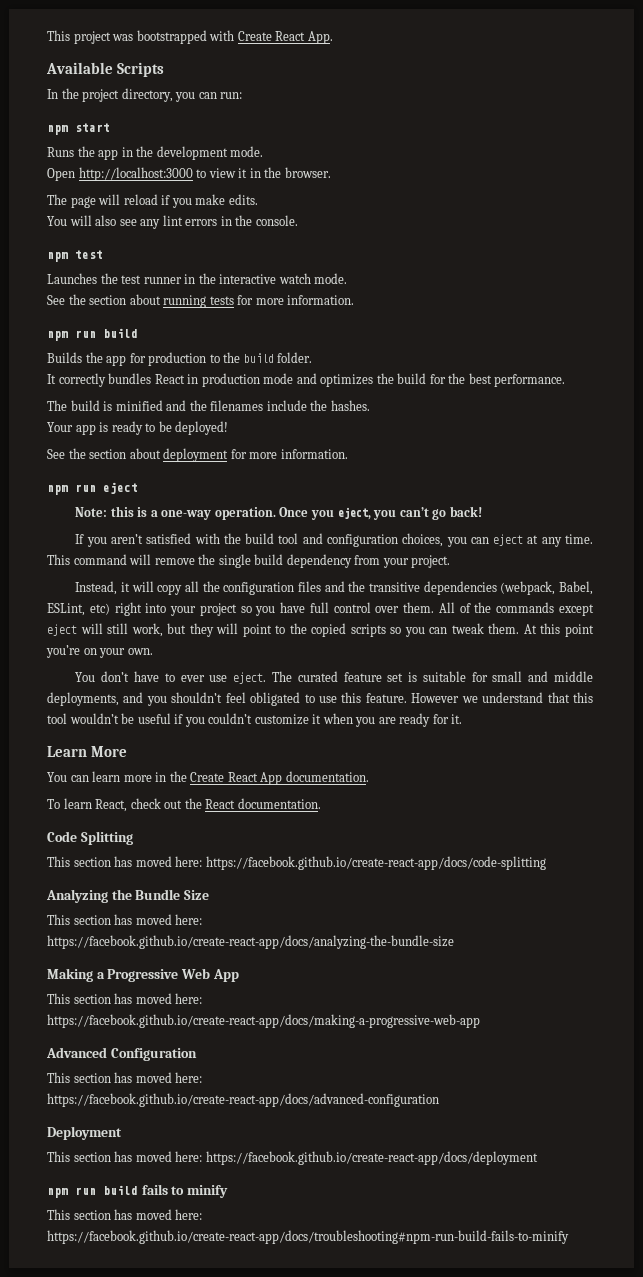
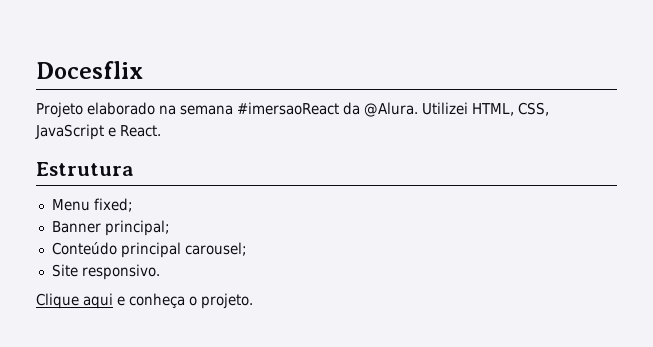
[47,30,333,44] [46,62,164,77] [47,88,243,102] [47,123,110,135] [47,146,264,160] [47,167,331,181] [47,194,258,208] [47,215,298,229] [47,250,103,262] [47,273,348,284] [47,294,355,308] [47,328,138,341] [47,352,313,366] [47,373,566,387] [47,400,370,411] [47,421,229,435] [47,448,348,462] [47,482,138,495] [75,506,482,520] [75,533,593,547] [47,554,451,568] [75,581,593,595] [47,602,594,616] [47,623,595,637] [46,645,153,658] [75,671,593,684] [47,692,594,706] [47,713,463,727] [47,746,127,757] [47,771,369,785] [47,798,321,812] [47,831,133,845] [47,856,546,870] [46,889,209,903] [47,914,203,925] [47,935,454,949] [47,968,239,982] [47,993,203,1004] [47,1014,480,1028] [46,1047,197,1061] [47,1072,203,1083] [47,1093,439,1107] [47,1126,122,1140] [47,1151,538,1165] [47,1184,228,1198] [47,1209,203,1220] [47,1230,569,1244] This project was bootstrapped with Create React App. // Available Scripts // In the project directory, you can run: // npm start // Runs the app in the development mode. // Open http://localhost:3000 to view it in the browser. // The page will reload if you make edits. // You will also see any lint errors in the console. // npm test // Launches the test runner in the interactive watch mode. // See the section about running tests for more information. // npm run build // Builds the app for production to the build folder. // It correctly bundles React in production mode and optimizes the build for the best performance. // The build is minified and the filenames include the hashes. // Your app is ready to be deployed! // See the section about deployment for more information. // npm run eject // Note: this is a one-way operation. Once you eject, you can’t go back! // If you aren’t satisfied with the build tool and configuration choices, you can eject at any time. This command will remove the single build dependency from your project. // Instead, it will copy all the configuration files and the transitive dependencies (webpack, Babel, ESLint, etc) right into your project so you have full control over them. All of the commands except eject will still work, but they will point to the copied scripts so you can tweak them. At this point you’re on your own. // You don’t have to ever use eject. The curated feature set is suitable for small and middle deployments, and you shouldn’t feel obligated to use this feature. However we understand that this tool wouldn’t be useful if you couldn’t customize it when you are ready for it. // Learn More // You can learn more in the Create React App documentation. // To learn React, check out the React documentation. // Code Splitting // This section has moved here: https://facebook.github.io/create-react-app/docs/code-splitting // Analyzing the Bundle Size // This section has moved here: https://facebook.github.io/create-react-app/docs/analyzing-the-bundle-size // Making a Progressive Web App // This section has moved here: https://facebook.github.io/create-react-app/docs/making-a-progressive-web-app // Advanced Configuration // This section has moved here: https://facebook.github.io/create-react-app/docs/advanced-configuration // Deployment // This section has moved here: https://facebook.github.io/create-react-app/docs/deployment // npm run build fails to minify // This section has moved here: https://facebook.github.io/create-react-app/docs/troubleshooting#npm-run-build-fails-to-minify -> [36,61,143,79] [36,102,549,118] [35,124,161,140] [36,162,134,176] [51,198,133,212] [51,220,170,236] [51,242,247,258] [51,264,160,280] [36,293,253,309] Docesflix // Projeto elaborado na semana #imersaoReact da @Alura. Utilizei HTML, CSS, JavaScript e React. // Estrutura // Menu fixed; // Banner principal; // Conteúdo principal carousel; // Site responsivo. // Clique aqui e conheça o projeto.

